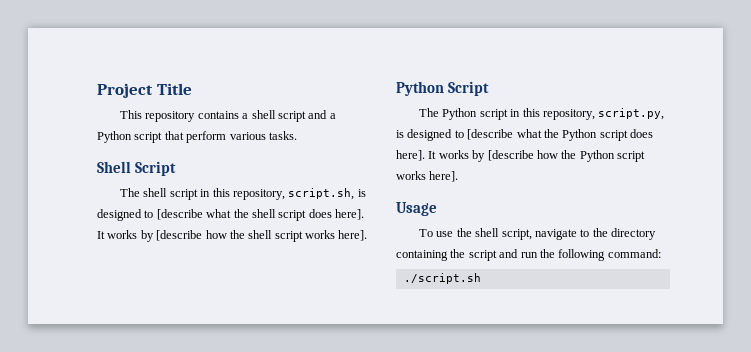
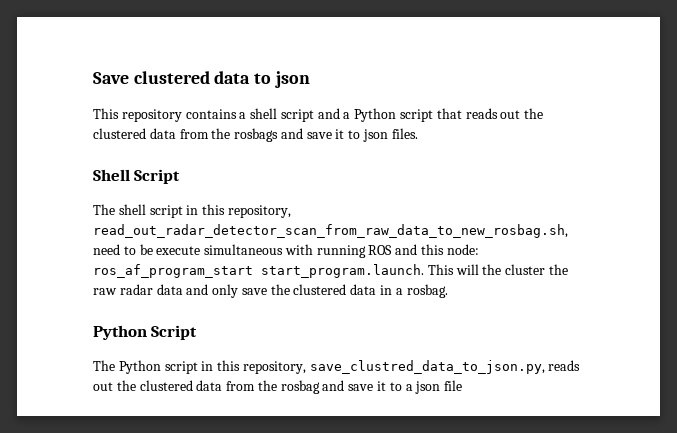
[97,83,192,98] Project Title -> [93,71,310,88] Save clustered data to json
[186,131,297,143] perform various tasks. -> [465,108,544,119] [93,128,418,142] reads out the clustered data from the rosbags and save it to json files.
[288,188,366,200] [97,209,364,221] [97,230,368,242] script.sh, is designed to [describe what the shell script does here]. It works by [describe how the shell script works here]. -> [93,224,568,238] [93,244,479,258] [93,264,568,278] [93,284,448,298] read_out_radar_detector_scan_from_raw_data_to_new_rosbag.sh, need to be execute simultaneous with running ROS and this node: ros_af_program_start start_program.launch. This will the cluster the raw radar data and only save the clustered data in a rosbag.
[598,108,665,120] [396,129,653,141] [396,150,645,162] [396,171,459,182] [396,202,437,216] [419,228,657,240] [396,249,661,261] [403,273,481,284] script.py, is designed to [describe what the Python script does here]. It works by [describe how the Python script works here]. // Usage // To use the shell script, navigate to the directory containing the script and run the following command: // ./script.sh -> [309,360,581,374] [93,380,463,394] save_clustred_data_to_json.py, reads out the clustered data from the rosbag and save it to a json file

